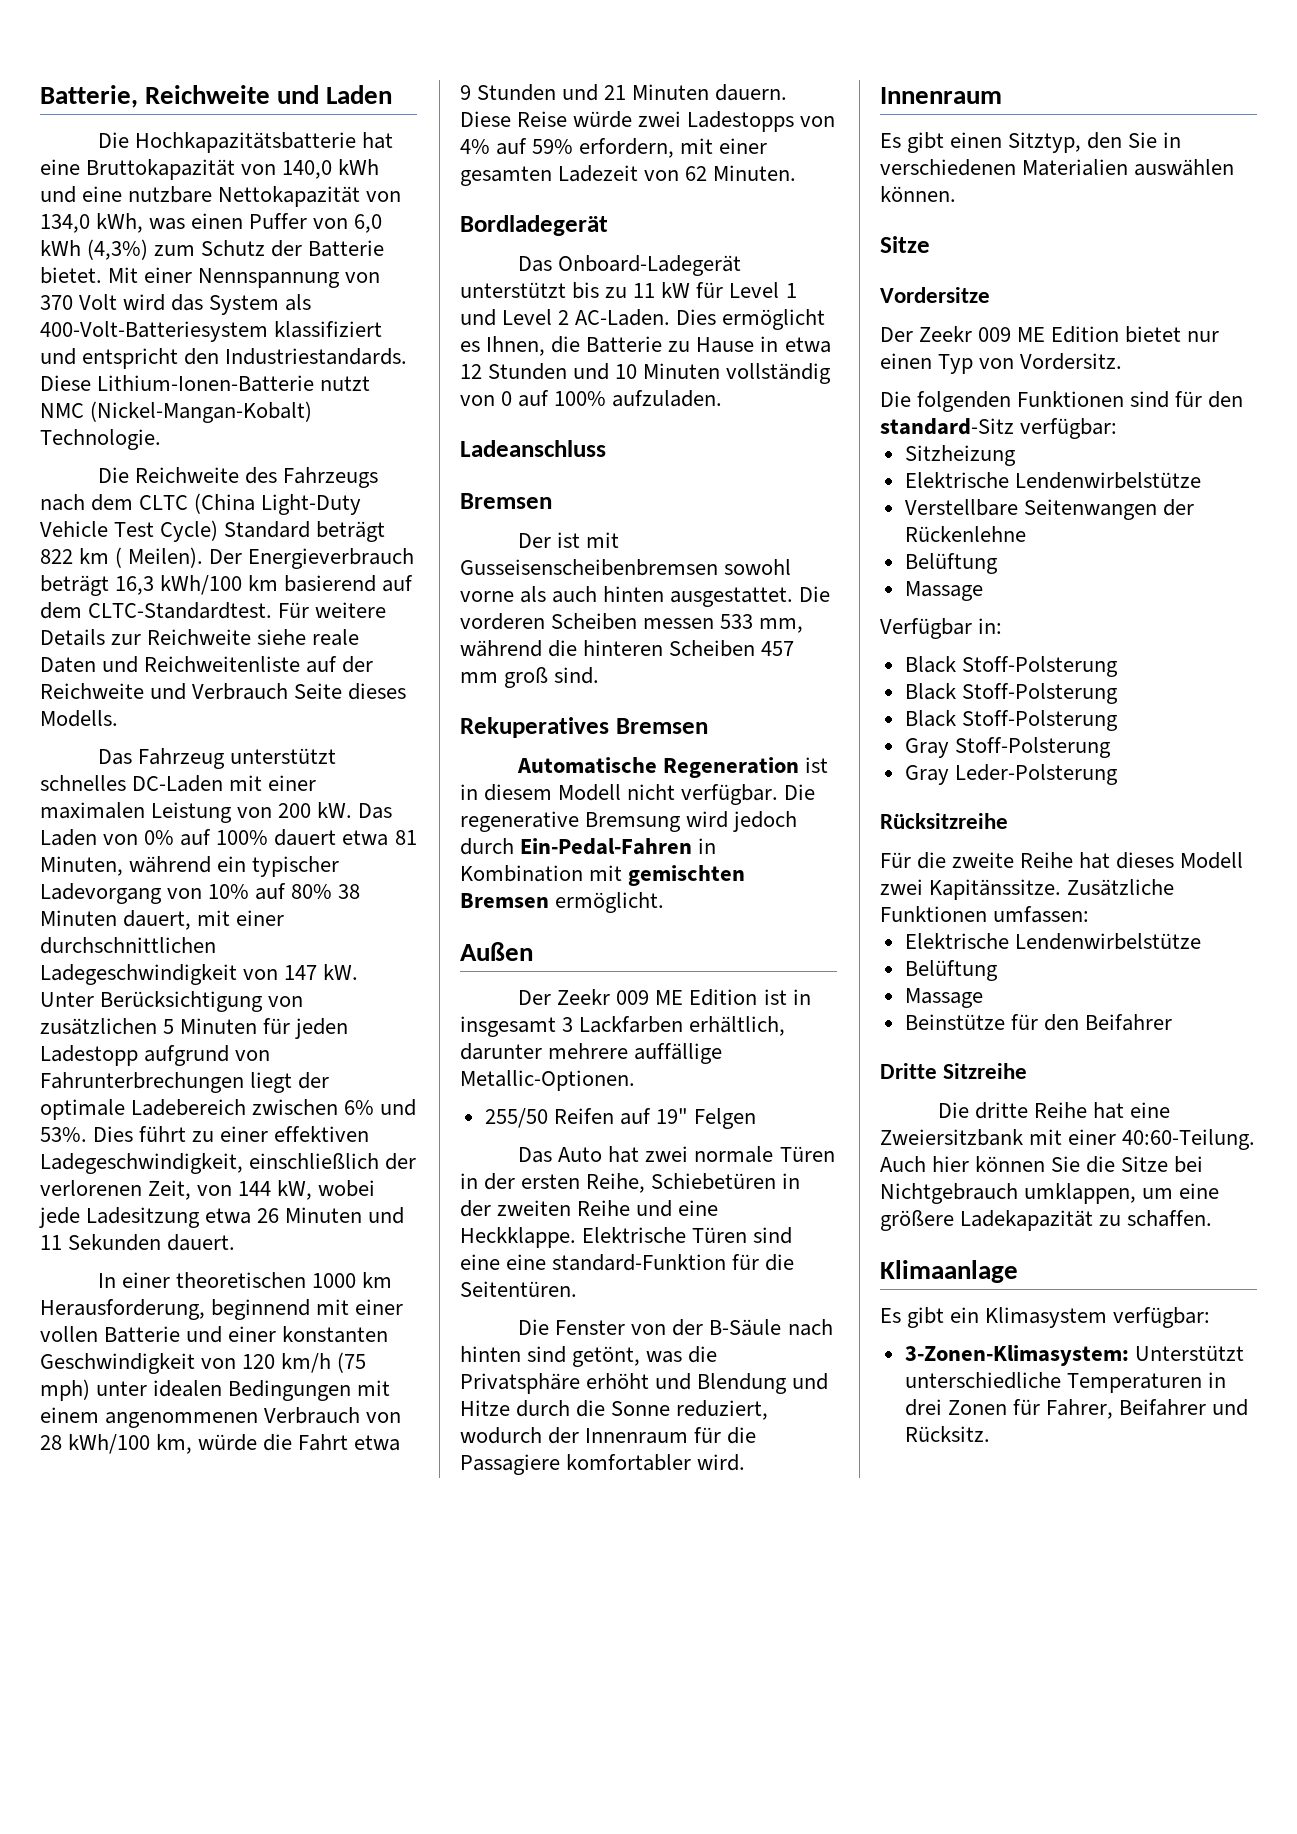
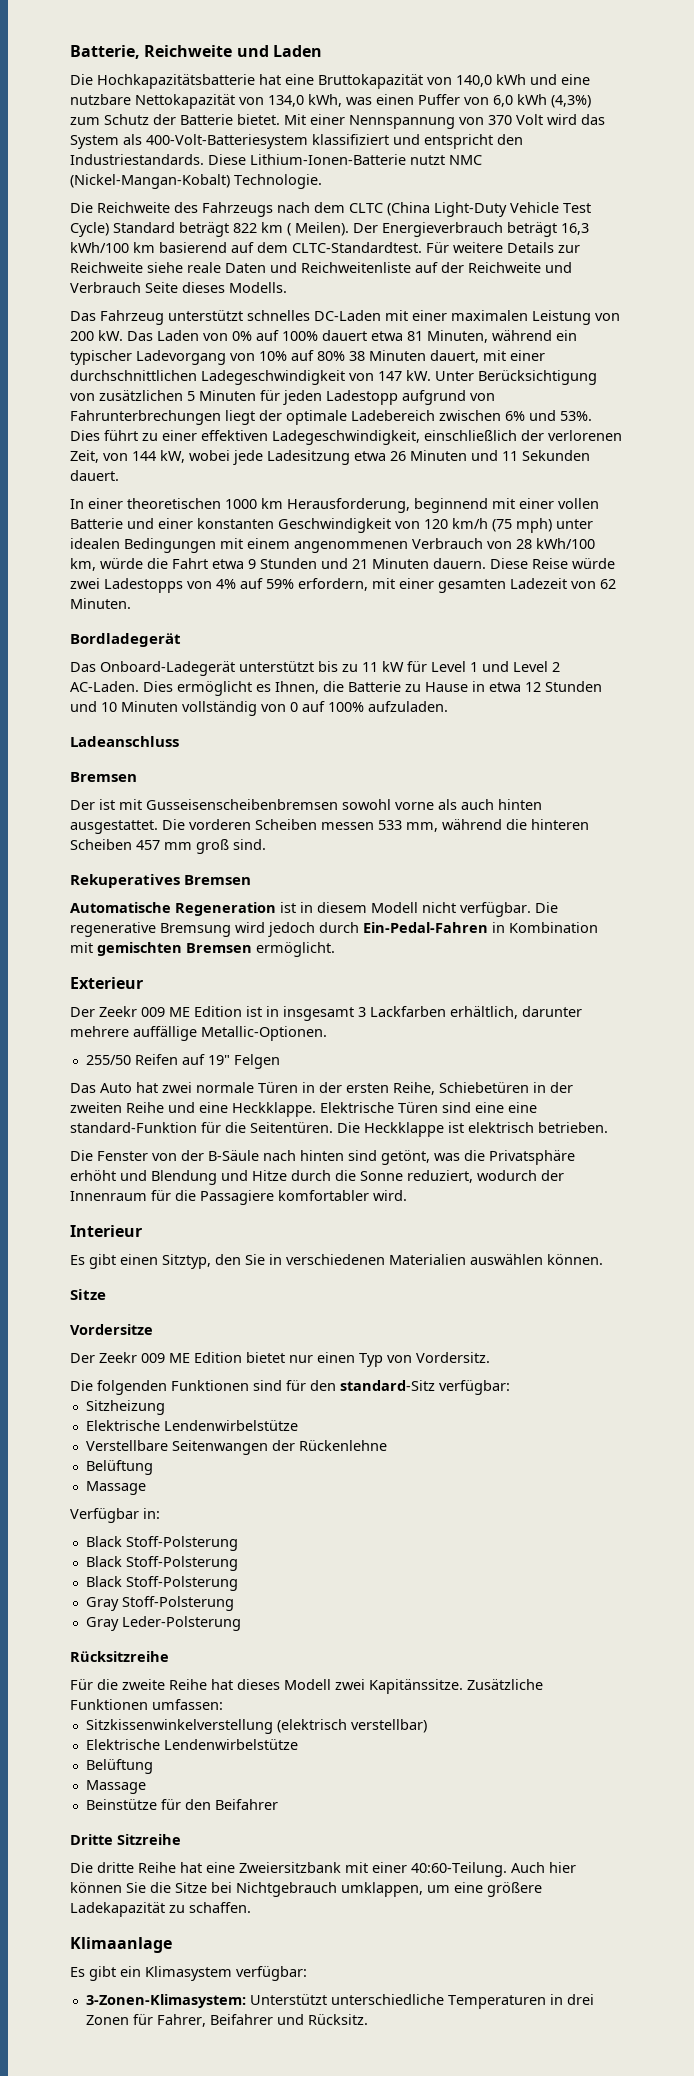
[460,942,533,961] Außen -> [70,977,143,989] Exterieur
(577, 1289) none -> [337,1122,608,1137] Die Heckklappe ist elektrisch betrieben.
[880,87,1002,104] Innenraum -> [70,1225,142,1237] Interieur
(1090, 914) none -> [85,1719,427,1734] // Sitzkissenwinkelverstellung (elektrisch verstellbar)

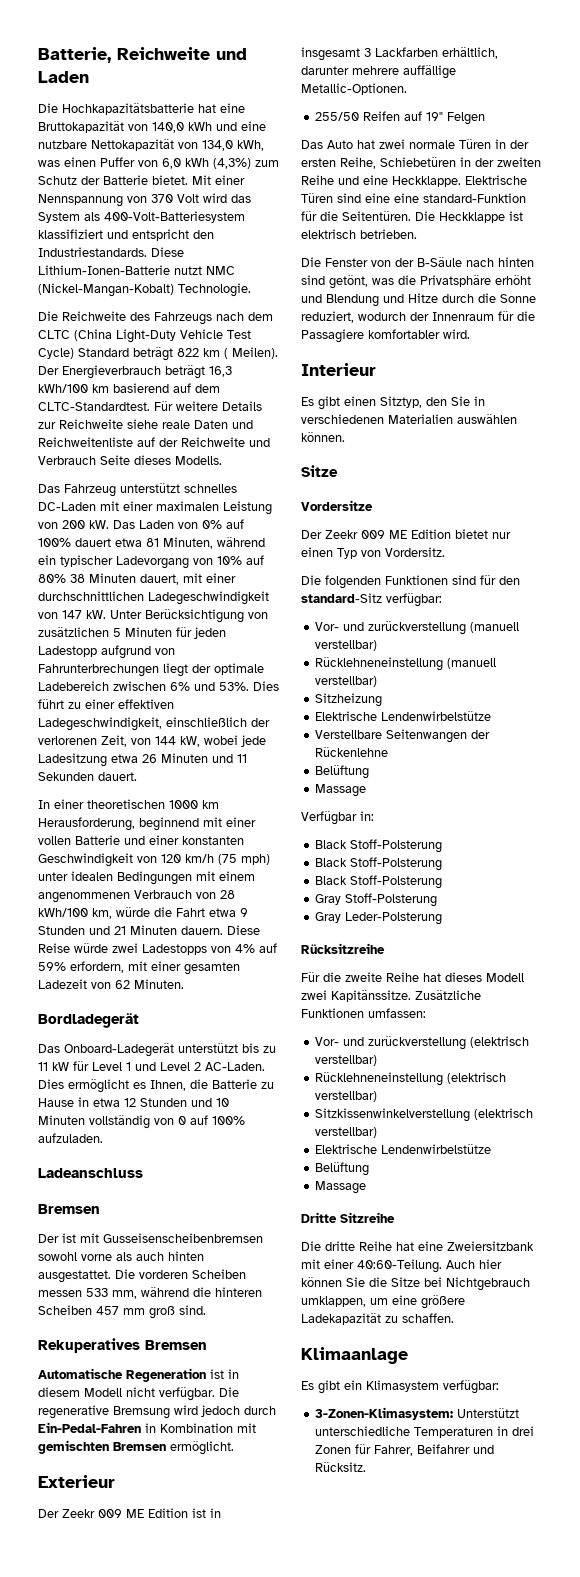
(510, 1387) none -> [315,621,520,635] [315,640,378,651] [315,657,497,671] [315,676,378,687] // Vor- und zurückverstellung (manuell verstellbar) // Rücklehneneinstellung (manuell verstellbar)
(223, 1704) none -> [315,1036,530,1050] [315,1055,378,1066] [315,1072,507,1086] [315,1091,378,1102] // Vor- und zurückverstellung (elektrisch verstellbar) // Rücklehneneinstellung (elektrisch verstellbar)
[85,1799,278,1810] // Beinstütze für den Beifahrer -> (367, 1187) none

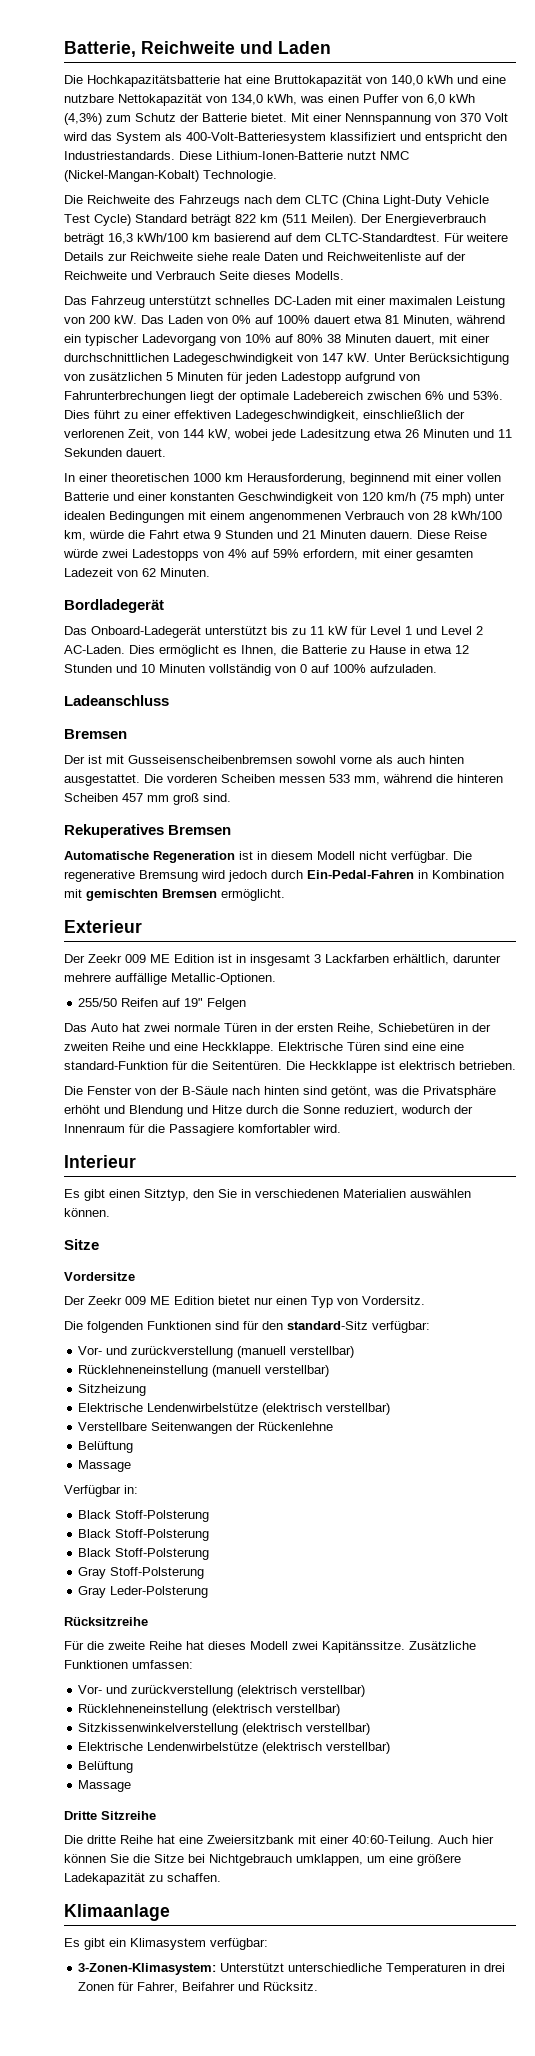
[224,348,228,359] ( -> [282,214,307,226] (511
(492, 716) none -> [262,1403,391,1415] (elektrisch verstellbar)
(492, 1149) none -> [262,1742,391,1754] (elektrisch verstellbar)

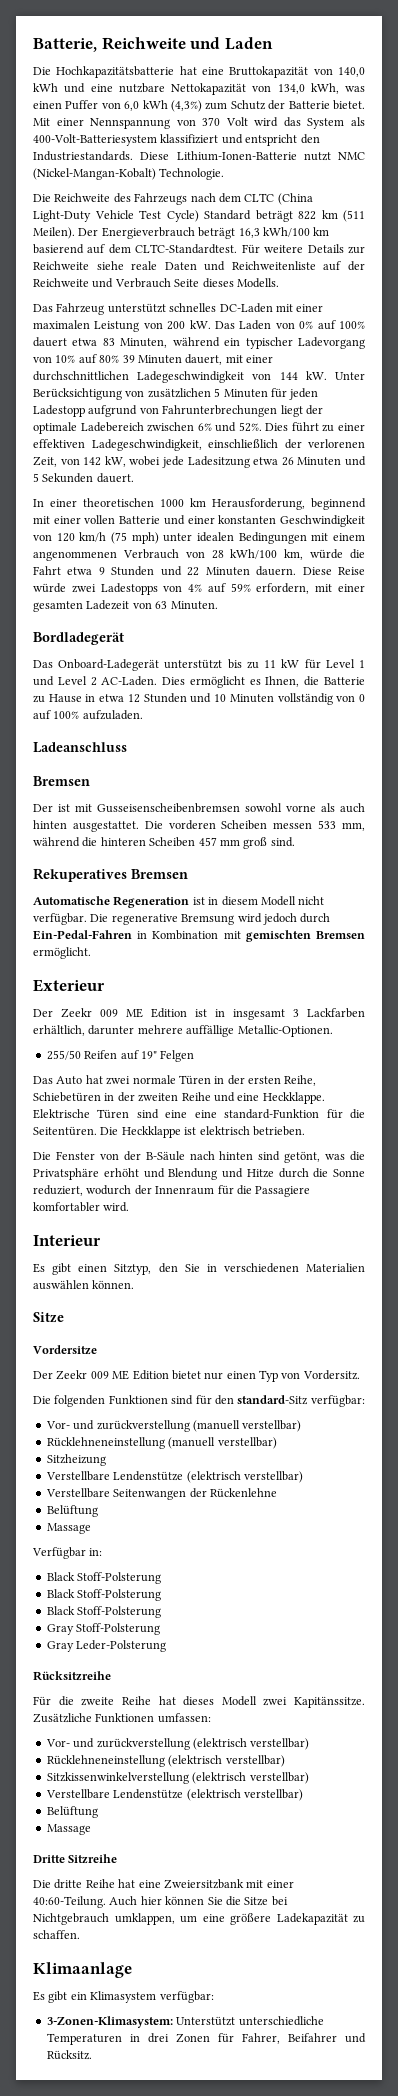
[385,315,399,324] 81 -> [102,338,115,346] 83
[327,334,341,343] 38 -> [122,355,135,363] 39
[322,353,343,362] 147 -> [279,372,298,380] 144
[473,391,503,400] 53%. -> [238,422,262,432] 52%.
[183,429,204,438] 144 -> [83,457,102,466] 142
[498,429,512,438] 11 -> [33,473,39,482] 5
[302,530,316,539] 21 -> [187,567,200,576] 22
[142,568,156,577] 62 -> [155,601,168,609] 63
[78,1403,259,1412] Elektrische Lendenwirbelstütze -> [45,1471,184,1481] Verstellbare Lendenstütze
[78,1742,259,1751] Elektrische Lendenwirbelstütze -> [45,1789,184,1799] Verstellbare Lendenstütze

